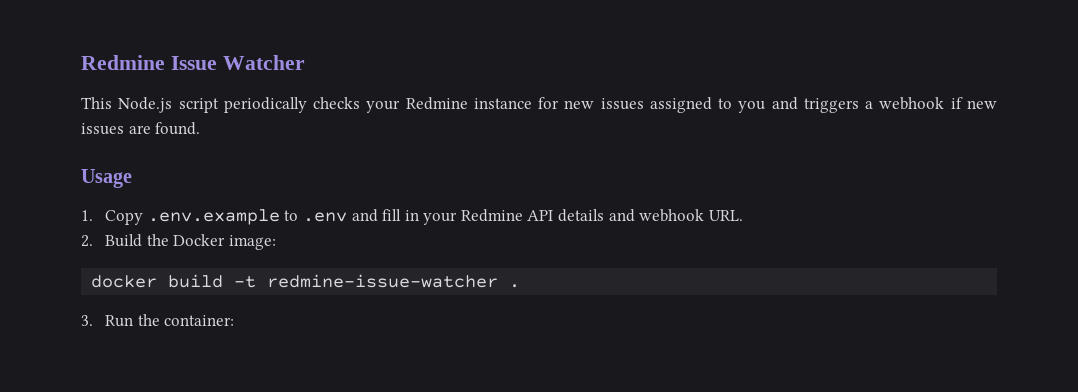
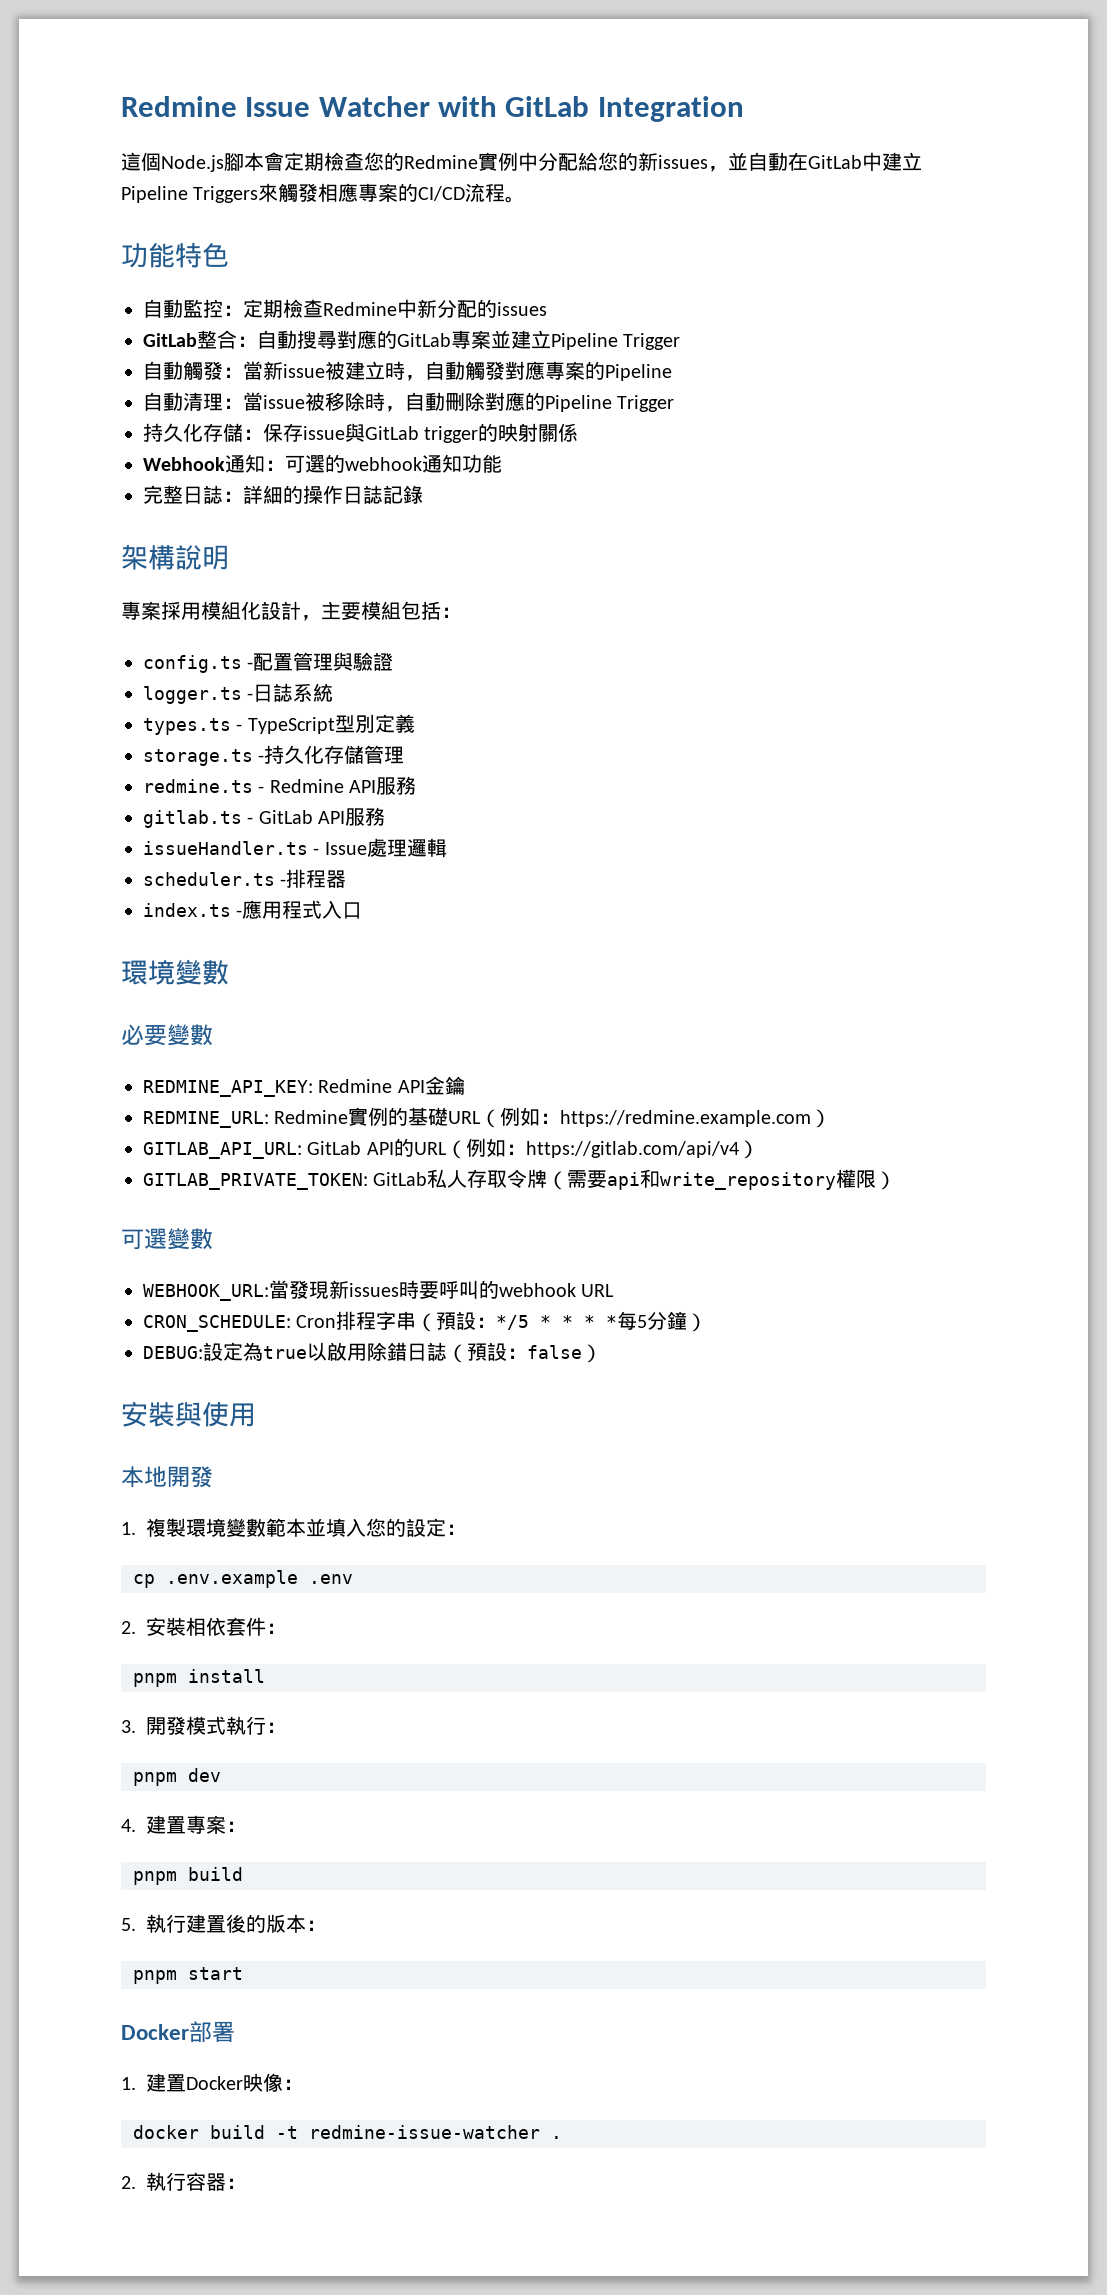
[81,97,998,113] [81,122,201,135] [81,169,132,188] [81,209,743,225] [81,234,276,250] // This Node.js script periodically checks your Redmine instance for new issues assigned to you and triggers a webhook if new issues are found. // Usage // 1. Copy .env.example to .env and fill in your Redmine API details and webhook URL. // 2. Build the Docker image: -> [438,96,744,122] [121,152,922,172] [121,183,526,203] [121,243,229,268] [143,299,547,318] [143,330,681,350] [143,361,672,381] [143,392,675,412] [143,423,579,443] [143,454,502,473] [143,485,423,504] [121,545,229,570] [121,601,461,621] [143,652,394,673] [143,683,334,704] [143,714,415,735] [143,745,405,766] [143,776,417,795] [143,807,386,828] [143,838,447,858] [143,869,347,888] [143,900,363,919] [121,959,229,985] [121,1024,213,1046] [143,1076,465,1097] [143,1107,832,1128] [143,1138,759,1159] [143,1169,897,1190] [121,1228,213,1250] [143,1280,615,1301] [143,1311,708,1332] [143,1342,602,1363] [121,1401,256,1427] [121,1466,213,1488] [121,1518,466,1537] [133,1570,353,1588] [121,1617,286,1636] [133,1669,265,1687] [121,1716,286,1735] [133,1768,221,1786] [121,1815,246,1834] [133,1867,243,1885] [121,1914,326,1933] [133,1967,243,1984] [121,2021,235,2043] [121,2073,303,2092] with GitLab Integration // 這個Node.js腳本會定期檢查您的Redmine實例中分配給您的新issues，並自動在GitLab中建立Pipeline Triggers來觸發相應專案的CI/CD流程。 // 功能特色 // 自動監控：定期檢查Redmine中新分配的issues // GitLab整合：自動搜尋對應的GitLab專案並建立Pipeline Trigger // 自動觸發：當新issue被建立時，自動觸發對應專案的Pipeline // 自動清理：當issue被移除時，自動刪除對應的Pipeline Trigger // 持久化存儲：保存issue與GitLab trigger的映射關係 // Webhook通知：可選的webhook通知功能 // 完整日誌：詳細的操作日誌記錄 // 架構說明 // 專案採用模組化設計，主要模組包括： // config.ts -配置管理與驗證 // logger.ts -日誌系統 // types.ts - TypeScript型別定義 // storage.ts -持久化存儲管理 // redmine.ts - Redmine API服務 // gitlab.ts - GitLab API服務 // issueHandler.ts - Issue處理邏輯 // scheduler.ts -排程器 // index.ts -應用程式入口 // 環境變數 // 必要變數 // REDMINE_API_KEY: Redmine API金鑰 // REDMINE_URL: Redmine實例的基礎URL（例如：https://redmine.example.com） // GITLAB_API_URL: GitLab API的URL（例如：https://gitlab.com/api/v4） // GITLAB_PRIVATE_TOKEN: GitLab私人存取令牌（需要api和write_repository權限） // 可選變數 // WEBHOOK_URL:當發現新issues時要呼叫的webhook URL // CRON_SCHEDULE: Cron排程字串（預設：*/5 * * * *每5分鐘） // DEBUG:設定為true以啟用除錯日誌（預設：false） // 安裝與使用 // 本地開發 // 1.複製環境變數範本並填入您的設定： // cp .env.example .env // 2.安裝相依套件： // pnpm install // 3.開發模式執行： // pnpm dev // 4.建置專案： // pnpm build // 5.執行建置後的版本： // pnpm start // Docker部署 // 1.建置Docker映像：
[81,314,235,327] 3. Run the container: -> [121,2172,246,2191] 2.執行容器：

